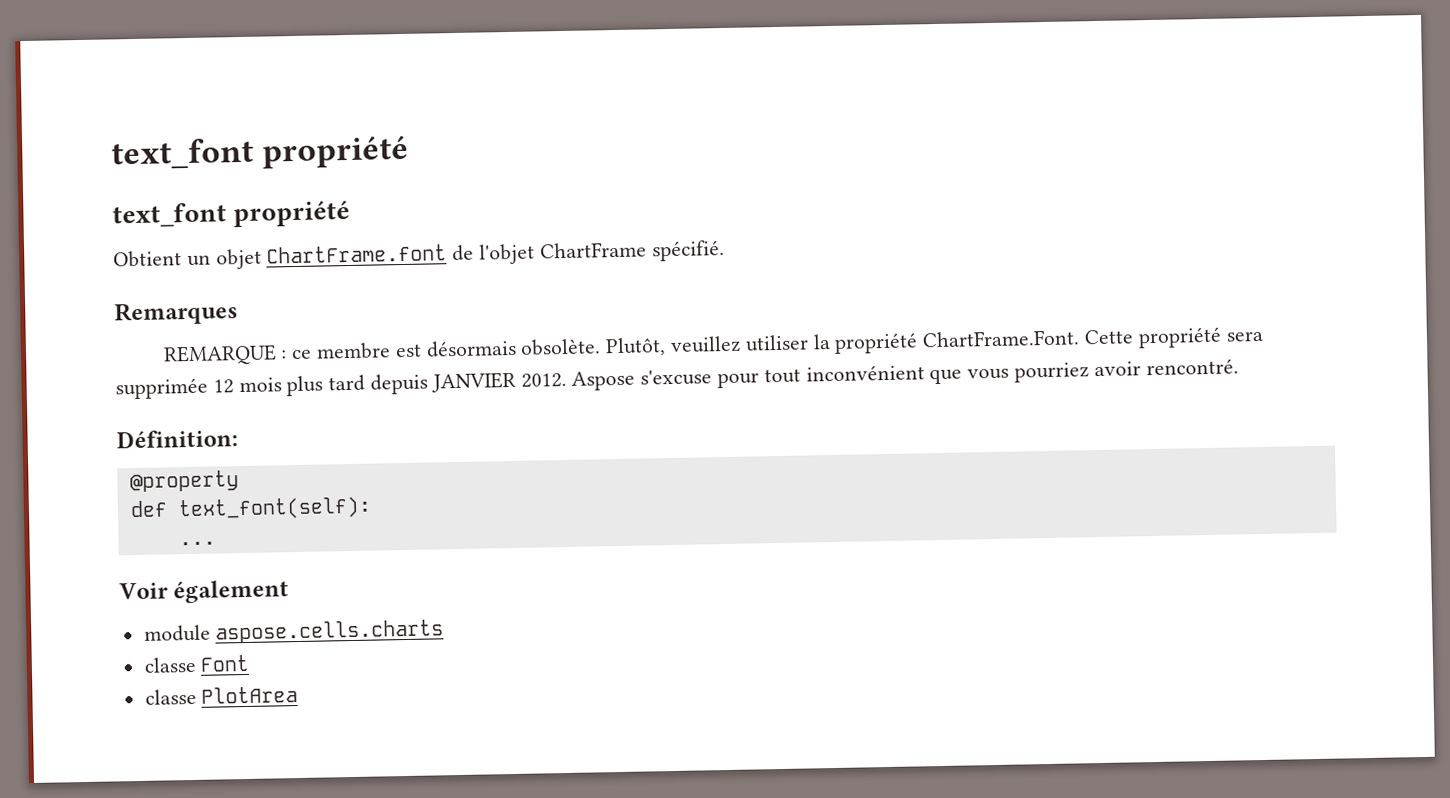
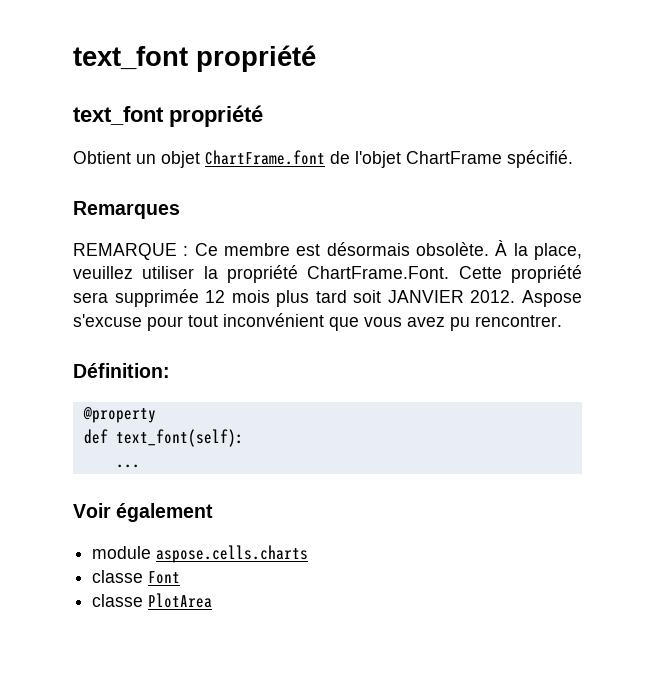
[292,349,313,360] ce -> [194,243,218,256] Ce
[605,337,667,357] Plutôt, -> [495,240,582,260] À la place,
[370,373,429,395] depuis -> [353,290,382,303] soit
[1014,358,1239,383] pourriez avoir rencontré. -> [407,315,562,331] avez pu rencontrer.

